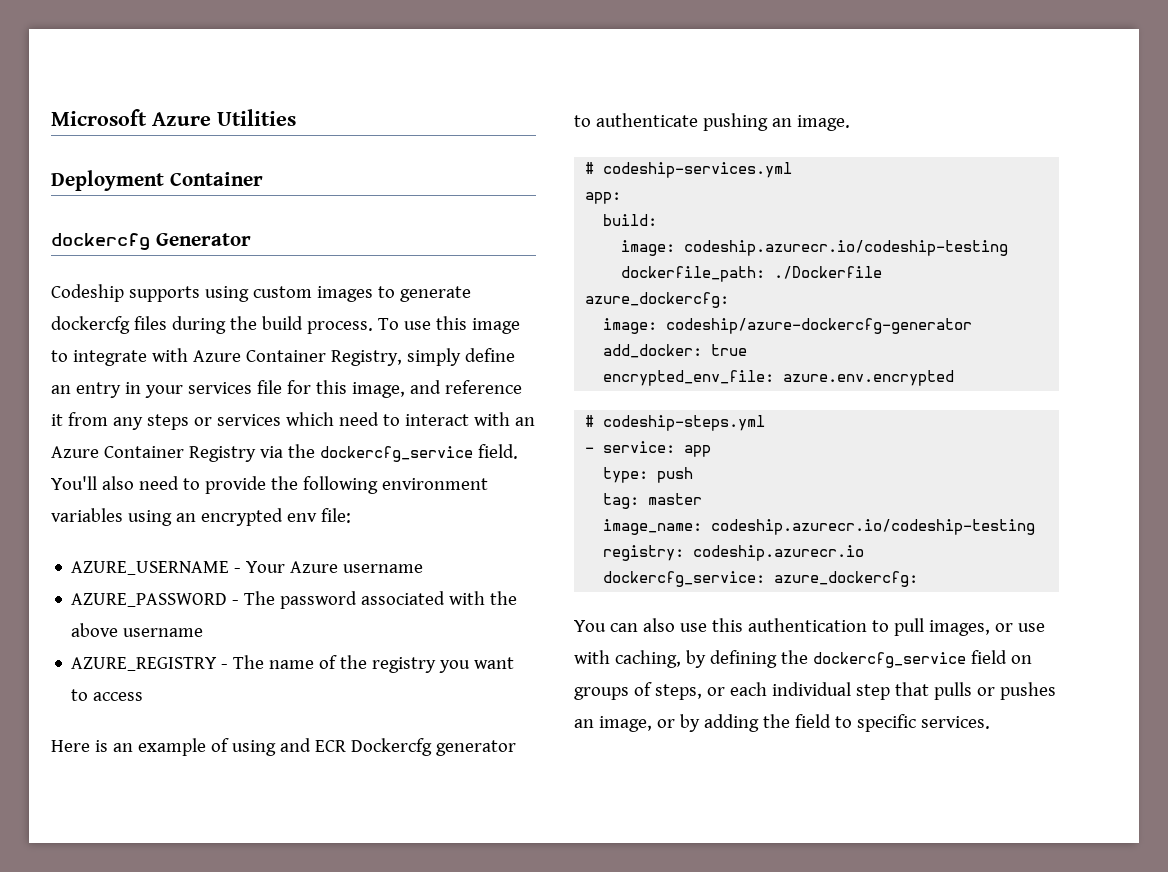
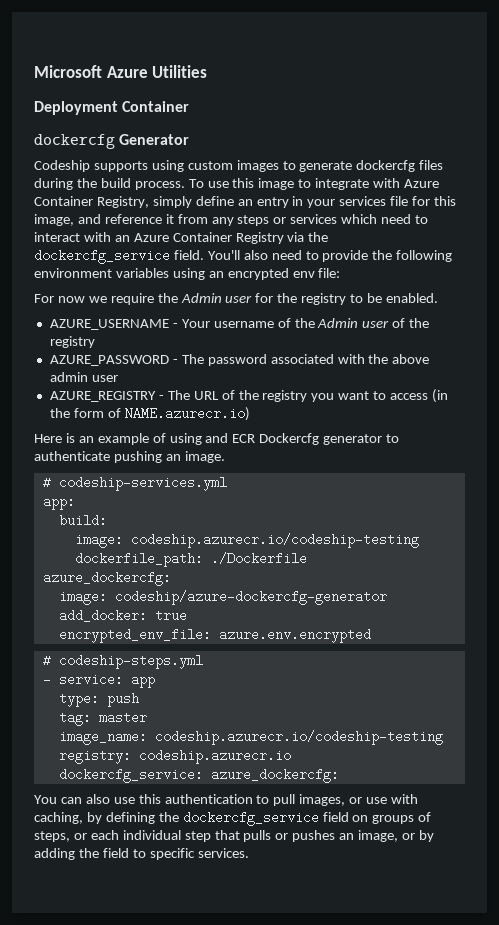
(351, 515) none -> [34,293,438,305] // For now we require the Admin user for the registry to be enabled.
[290,561,424,573] Azure username -> [213,318,430,328] [49,336,95,348] username of the Admin user of the registry
[123,628,204,637] username -> [49,372,118,382] admin user
[269,660,315,669] name -> [193,391,219,400] URL
(144, 696) none -> [432,389,449,403] [49,407,250,421] (in the form of NAME.azurecr.io)

